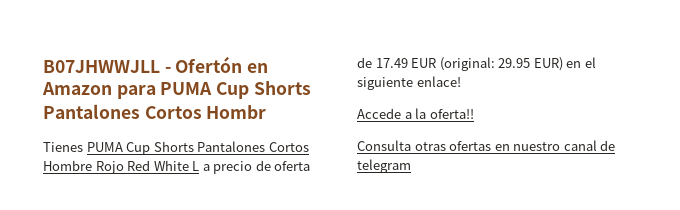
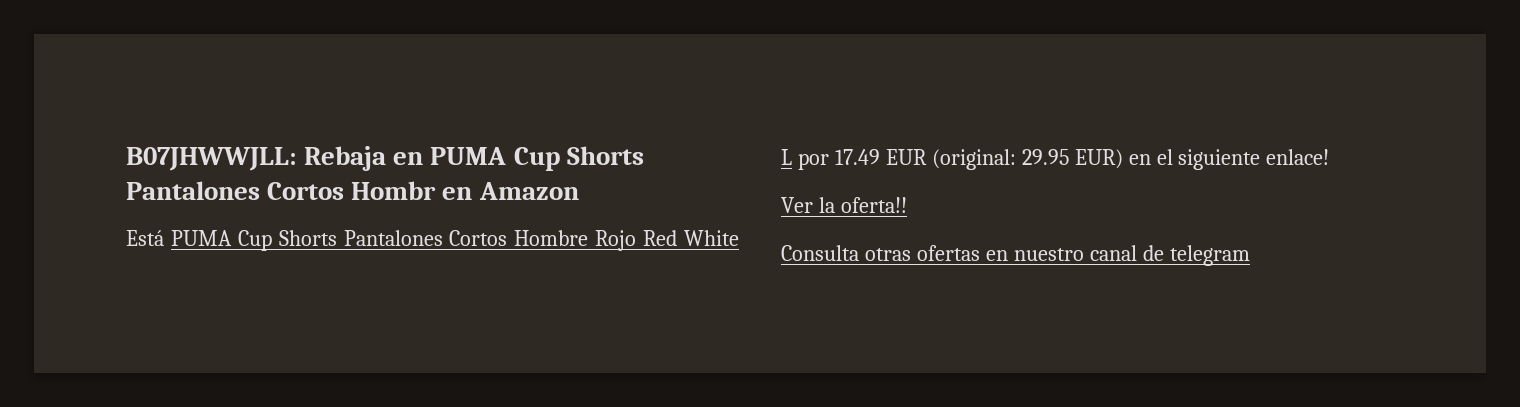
[43,56,269,73] [42,82,156,99] B07JHWWJLL - Ofertón en Amazon para -> [126,146,424,171] B07JHWWJLL: Rebaja en
[43,142,83,152] // Tienes -> [442,182,579,200] [126,230,164,246] en Amazon // Está
[202,160,311,174] [357,57,372,68] a precio de oferta de -> [797,153,829,170] por
[357,108,412,119] Accede a -> [781,197,813,213] Ver

